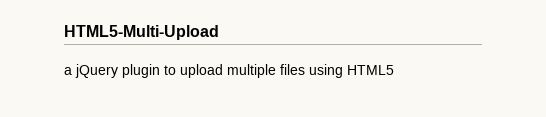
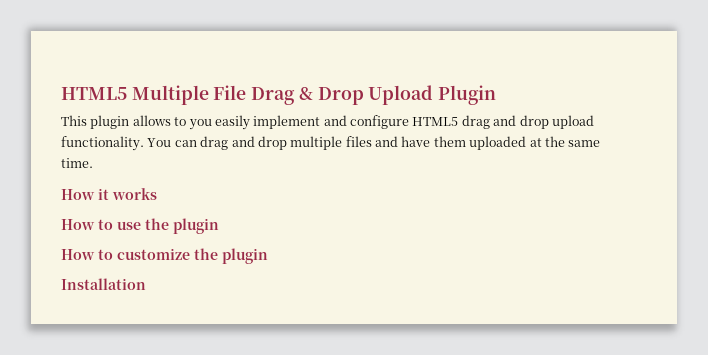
[64,25,219,40] [64,64,394,78] HTML5-Multi-Upload // a jQuery plugin to upload multiple files using HTML5 -> [61,85,497,105] [61,115,594,130] [61,136,601,151] [61,158,93,168] [61,188,157,200] [61,218,219,234] [61,248,268,264] [61,278,146,290] HTML5 Multiple File Drag & Drop Upload Plugin // This plugin allows to you easily implement and configure HTML5 drag and drop upload functionality. You can drag and drop multiple files and have them uploaded at the same time. // How it works // How to use the plugin // How to customize the plugin // Installation

